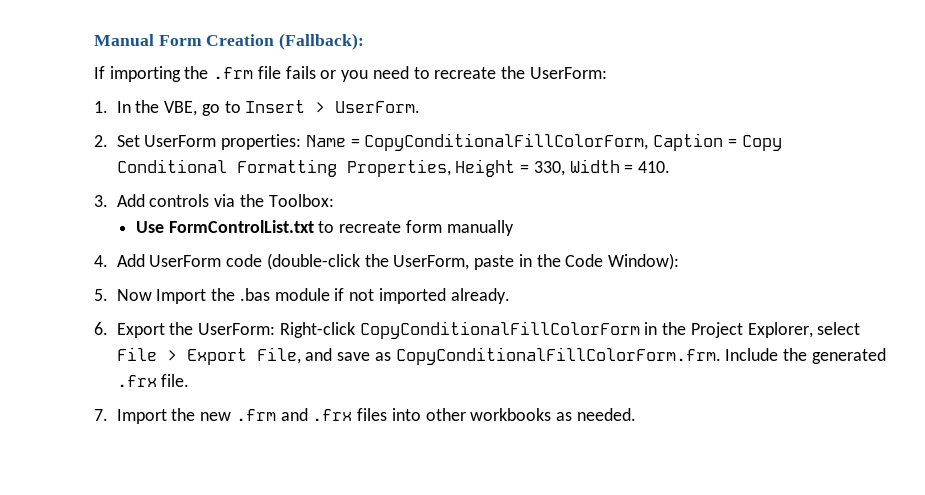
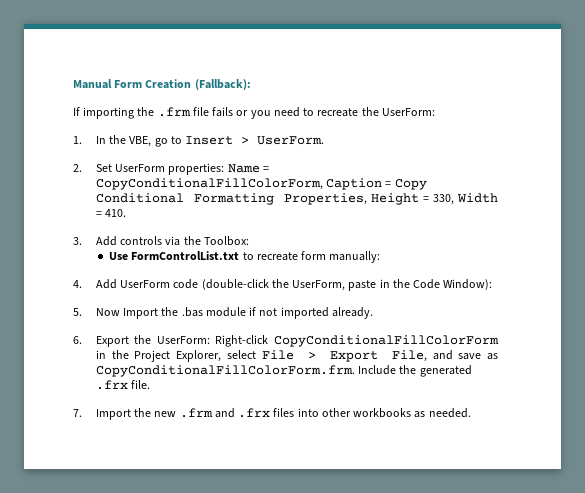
[446,220,514,236] manually -> [329,251,381,263] manually:

